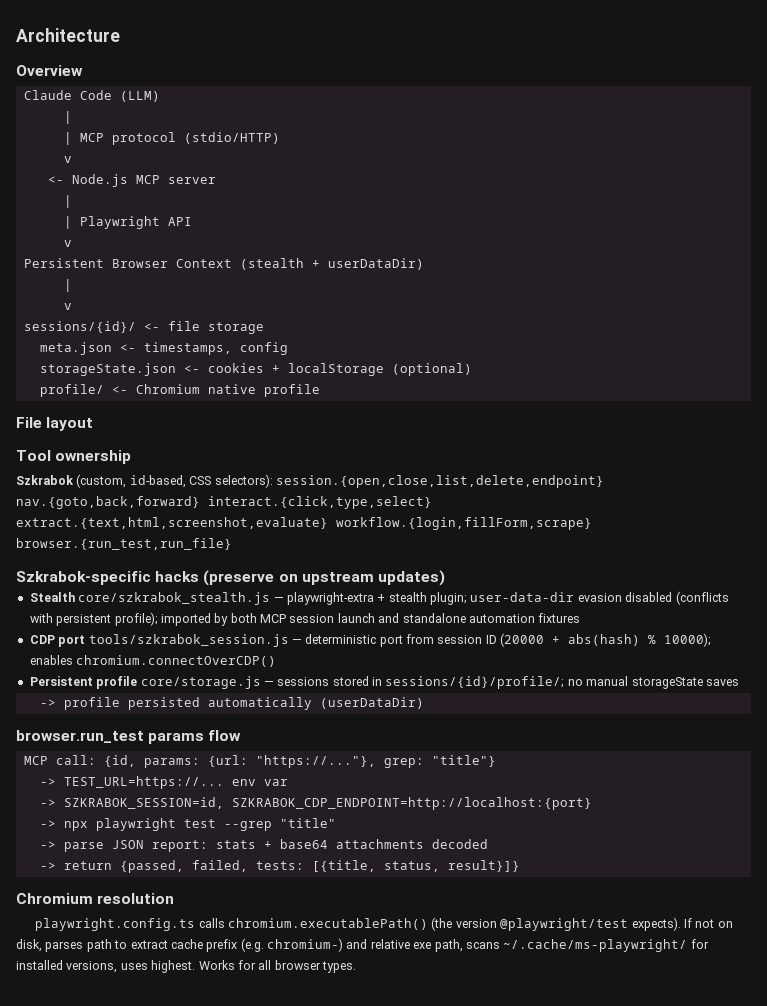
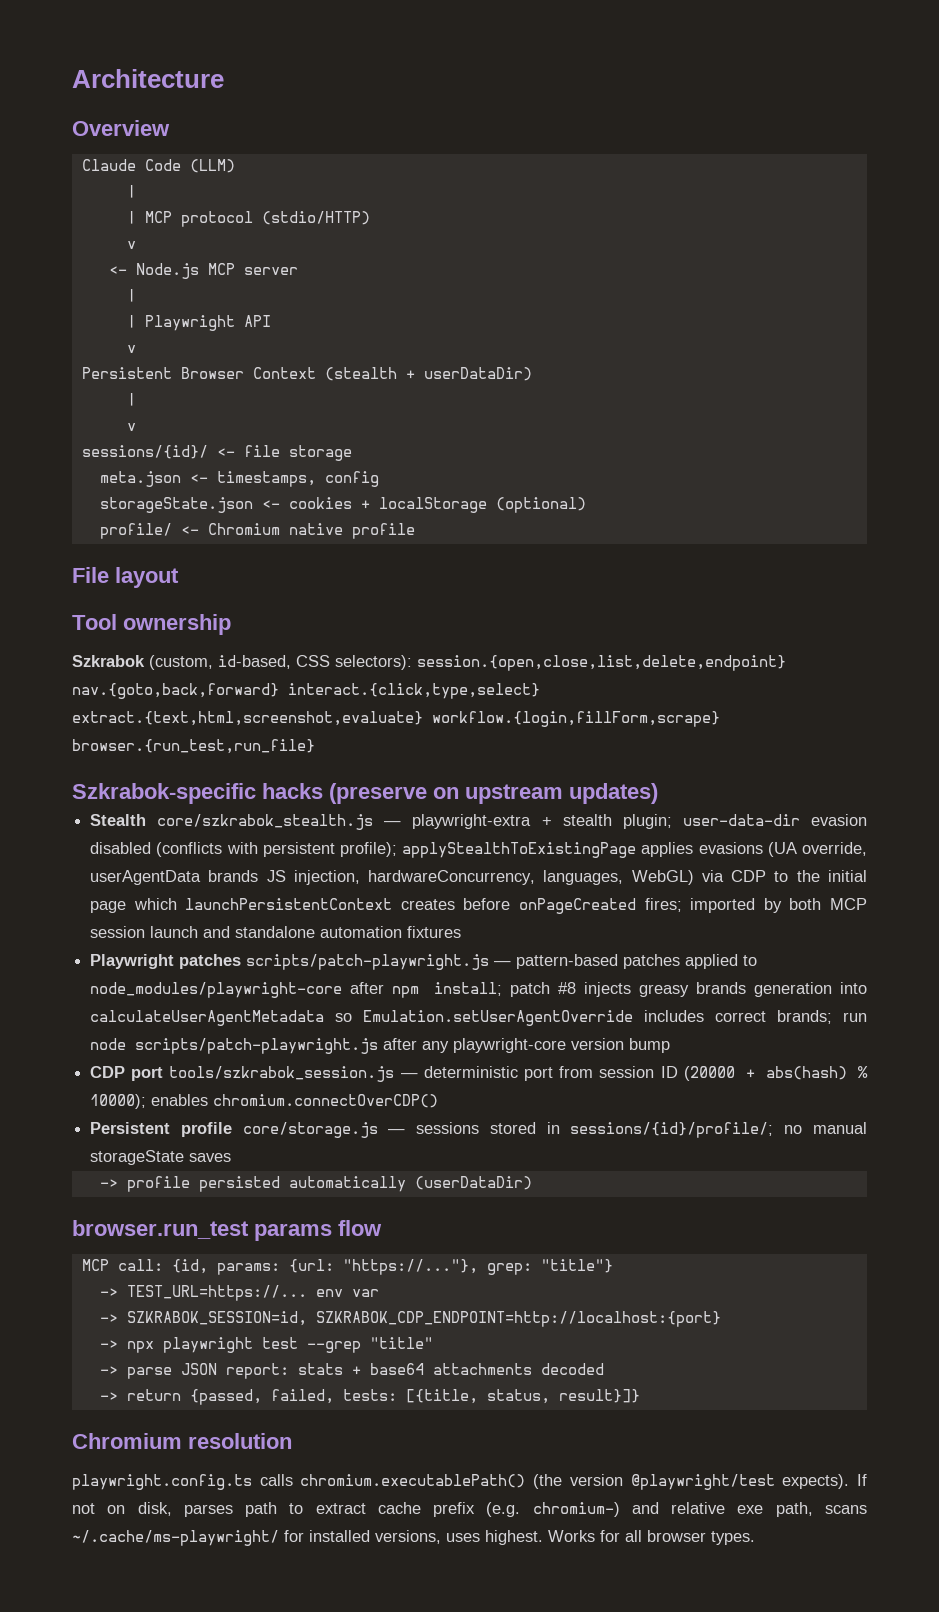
(158, 619) none -> [402,842,867,858] [90,870,867,885] [90,898,682,914] applyStealthToExistingPage applies evasions (UA override, userAgentData brands JS injection, hardwareConcurrency, languages, WebGL) via CDP to the initial page which launchPersistentContext creates before onPageCreated fires;
(581, 618) none -> [90,954,758,970] [90,982,867,998] [90,1010,868,1026] [90,1038,671,1054] // Playwright patches scripts/patch-playwright.js — pattern-based patches applied to node_modules/playwright-core after npm install; patch #8 injects greasy brands generation into calculateUserAgentMetadata so Emulation.setUserAgentOverride includes correct brands; run node scripts/patch-playwright.js after any playwright-core version bump

